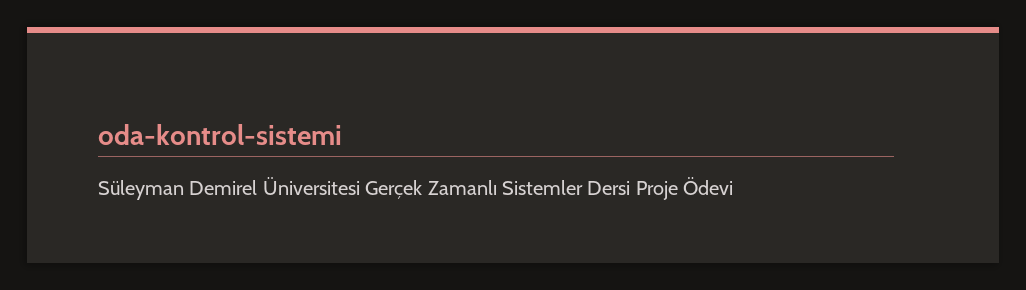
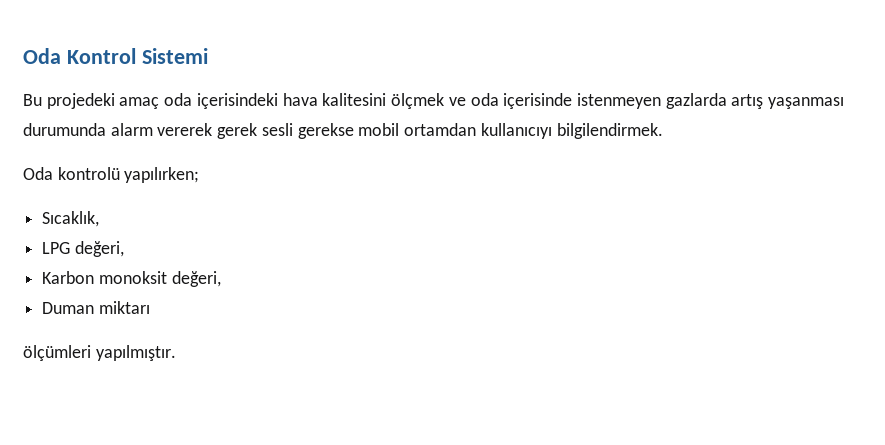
[98,124,342,145] [98,177,734,200] oda-kontrol-sistemi // Süleyman Demirel Üniversitesi Gerçek Zamanlı Sistemler Dersi Proje Ödevi -> [23,48,208,64] [23,93,845,109] [23,123,663,139] [23,167,200,183] [42,211,100,227] [42,241,124,257] [42,271,221,287] [42,301,150,314] [23,345,176,361] Oda Kontrol Sistemi // Bu projedeki amaç oda içerisindeki hava kalitesini ölçmek ve oda içerisinde istenmeyen gazlarda artış yaşanması durumunda alarm vererek gerek sesli gerekse mobil ortamdan kullanıcıyı bilgilendirmek. // Oda kontrolü yapılırken; // Sıcaklık, // LPG değeri, // Karbon monoksit değeri, // Duman miktarı // ölçümleri yapılmıştır.

